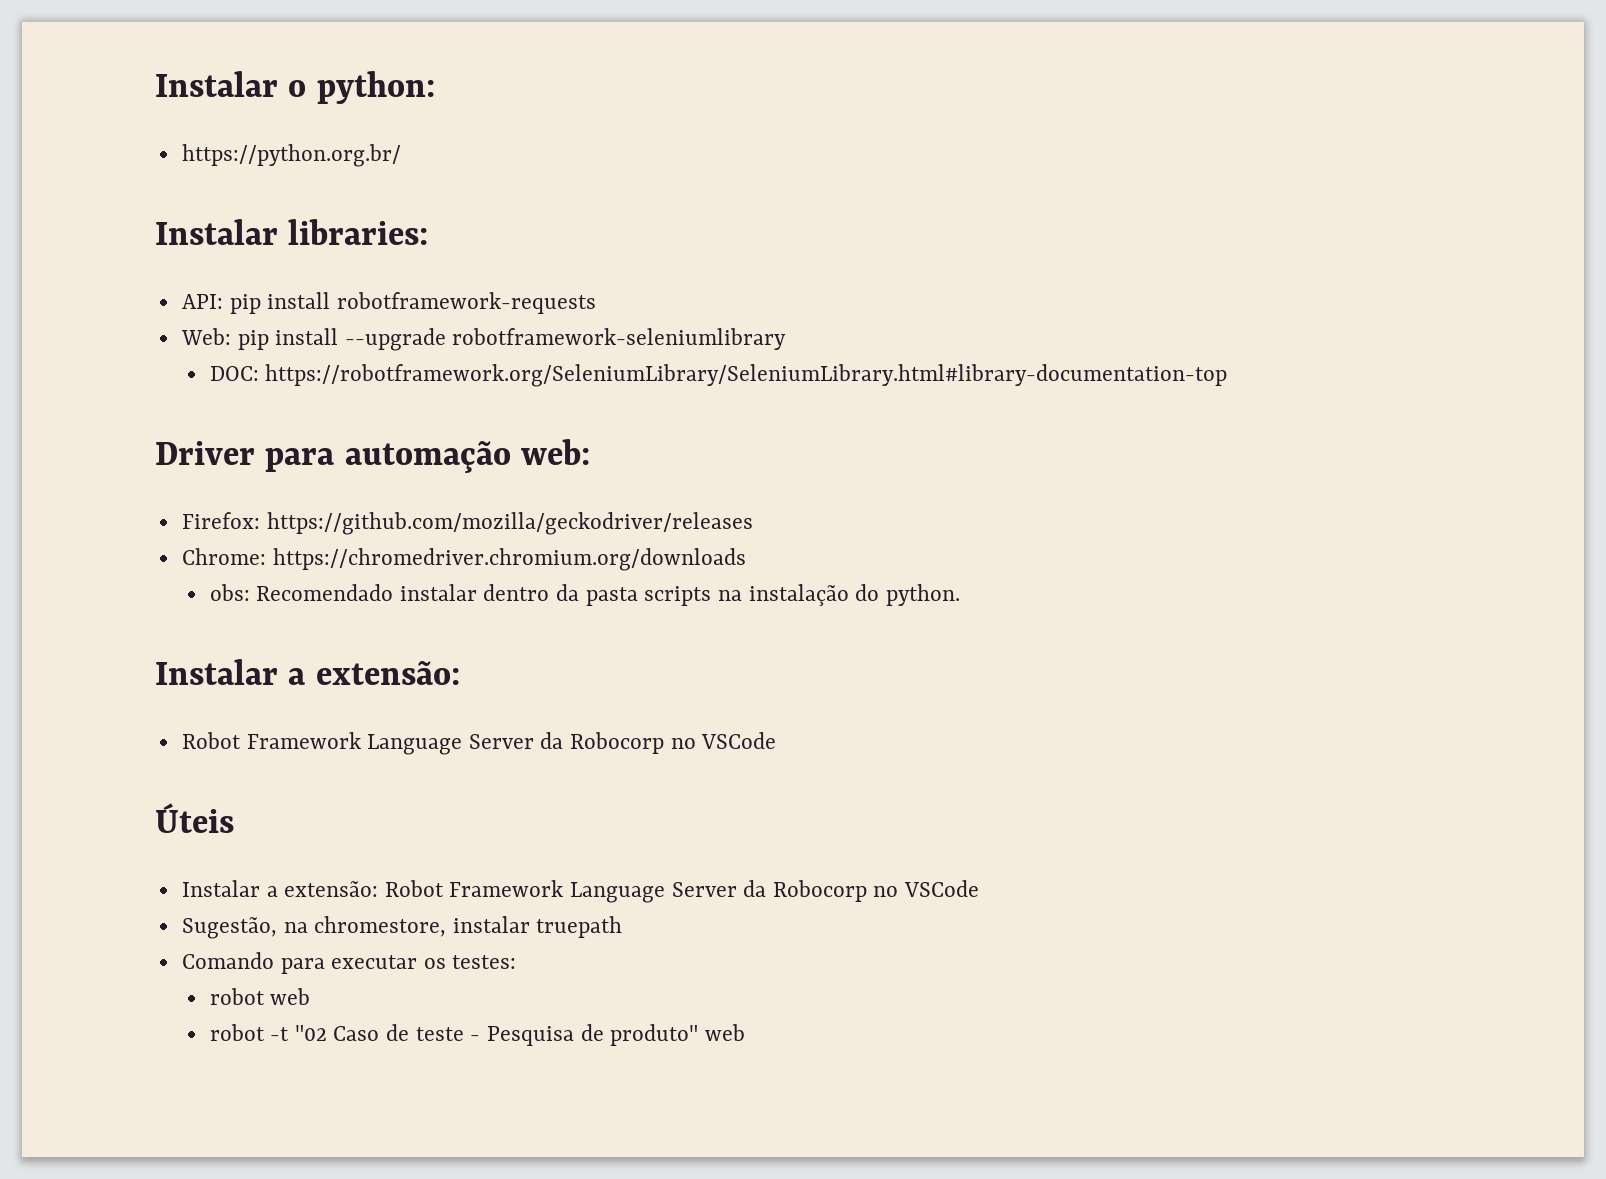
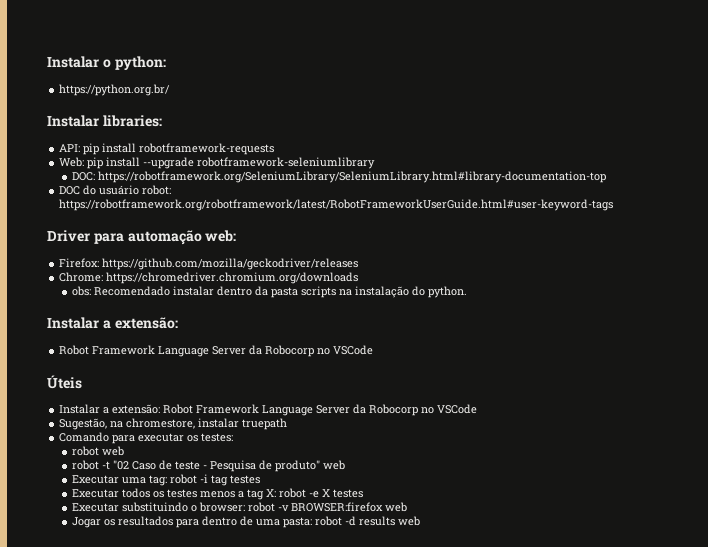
(1228, 375) none -> [59,185,172,195] [59,199,614,211] // DOC do usuário robot: https://robotframework.org/robotframework/latest/RobotFrameworkUserGuide.html#user-keyword-tags
(745, 1032) none -> [72,474,261,486] [72,488,364,500] [72,502,408,512] [72,516,421,528] // Executar uma tag: robot -i tag testes // Executar todos os testes menos a tag X: robot -e X testes // Executar substituindo o browser: robot -v BROWSER:firefox web // Jogar os resultados para dentro de uma pasta: robot -d results web

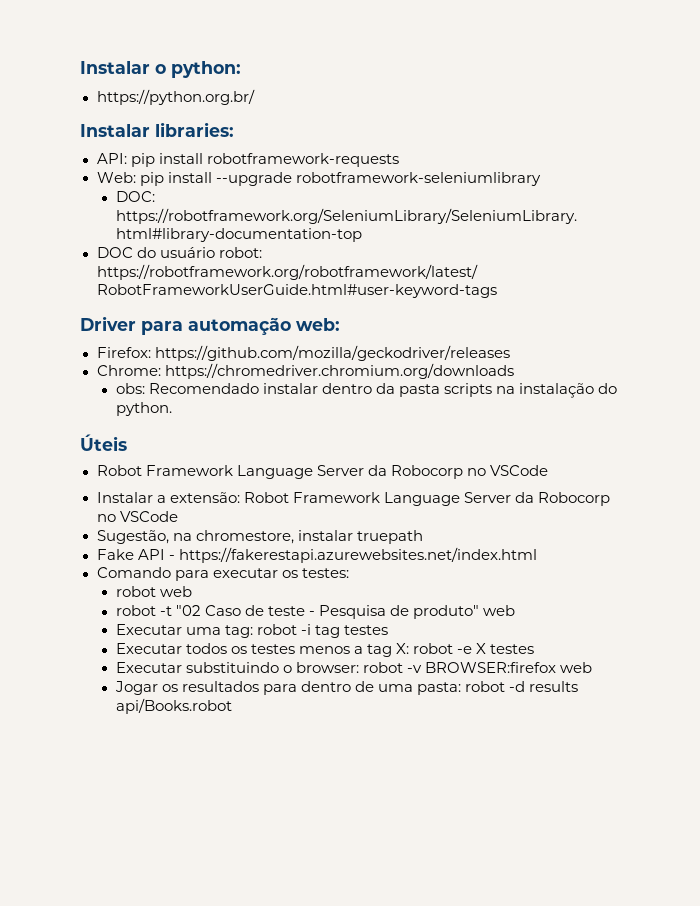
[47,317,178,329] [59,345,374,357] [47,375,82,389] Instalar a extensão: // Robot Framework Language Server da Robocorp no VSCode // Úteis -> [80,434,127,451] [96,465,548,479] Úteis // Robot Framework Language Server da Robocorp no VSCode
(288, 424) none -> [96,547,537,563] // Fake API - https://fakerestapi.azurewebsites.net/index.html
[398,516,421,526] web -> [115,698,232,714] api/Books.robot

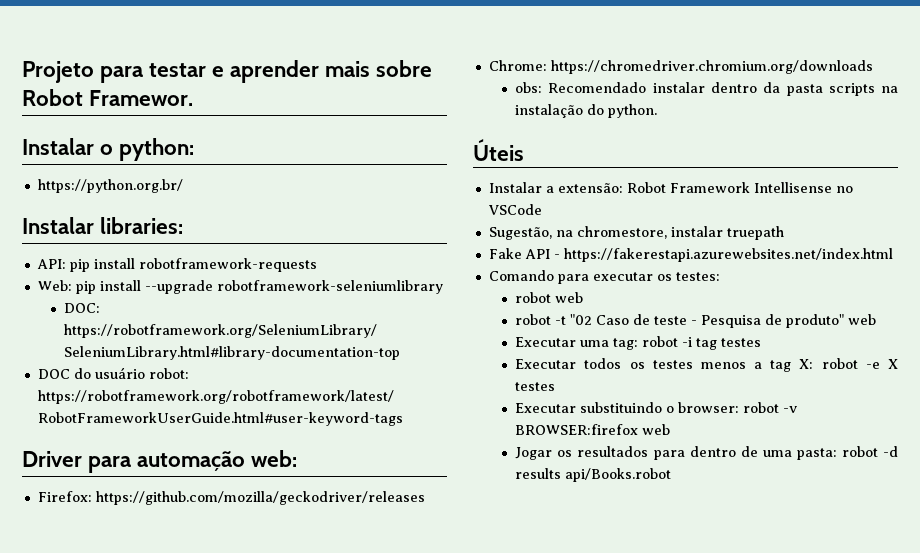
(80, 67) none -> [22,60,433,83] [22,89,194,106] Projeto para testar e aprender mais sobre Robot Framewor. //
[96,465,548,479] // Robot Framework Language Server da Robocorp no VSCode -> (524, 150) none
[383,492,610,506] Language Server da Robocorp -> [753,182,832,193] Intellisense

